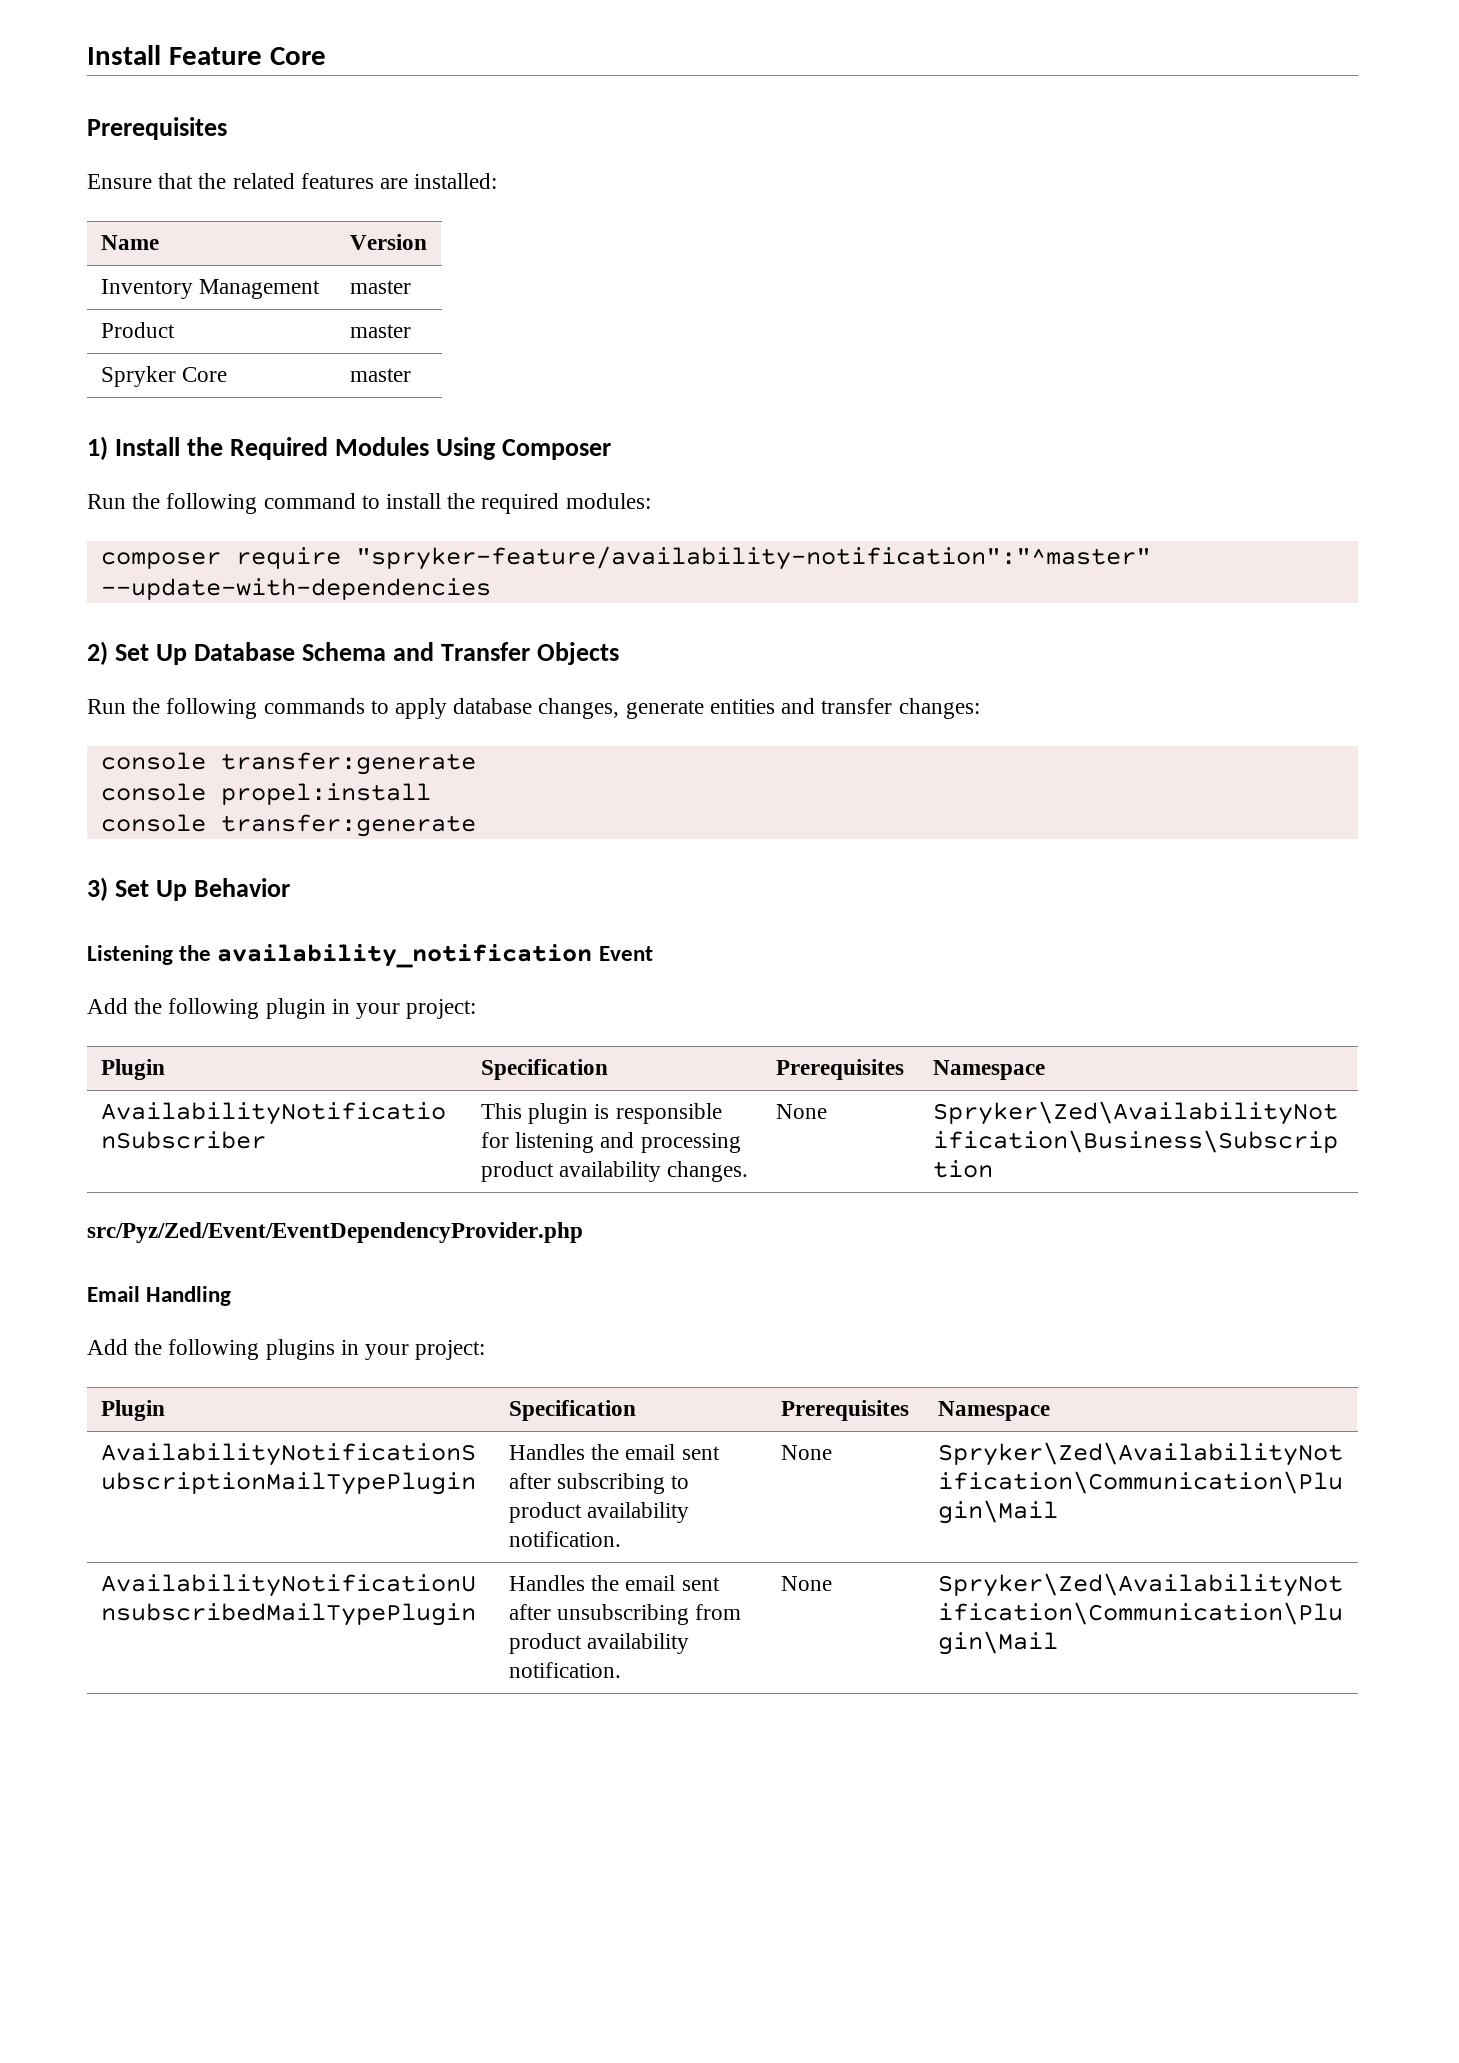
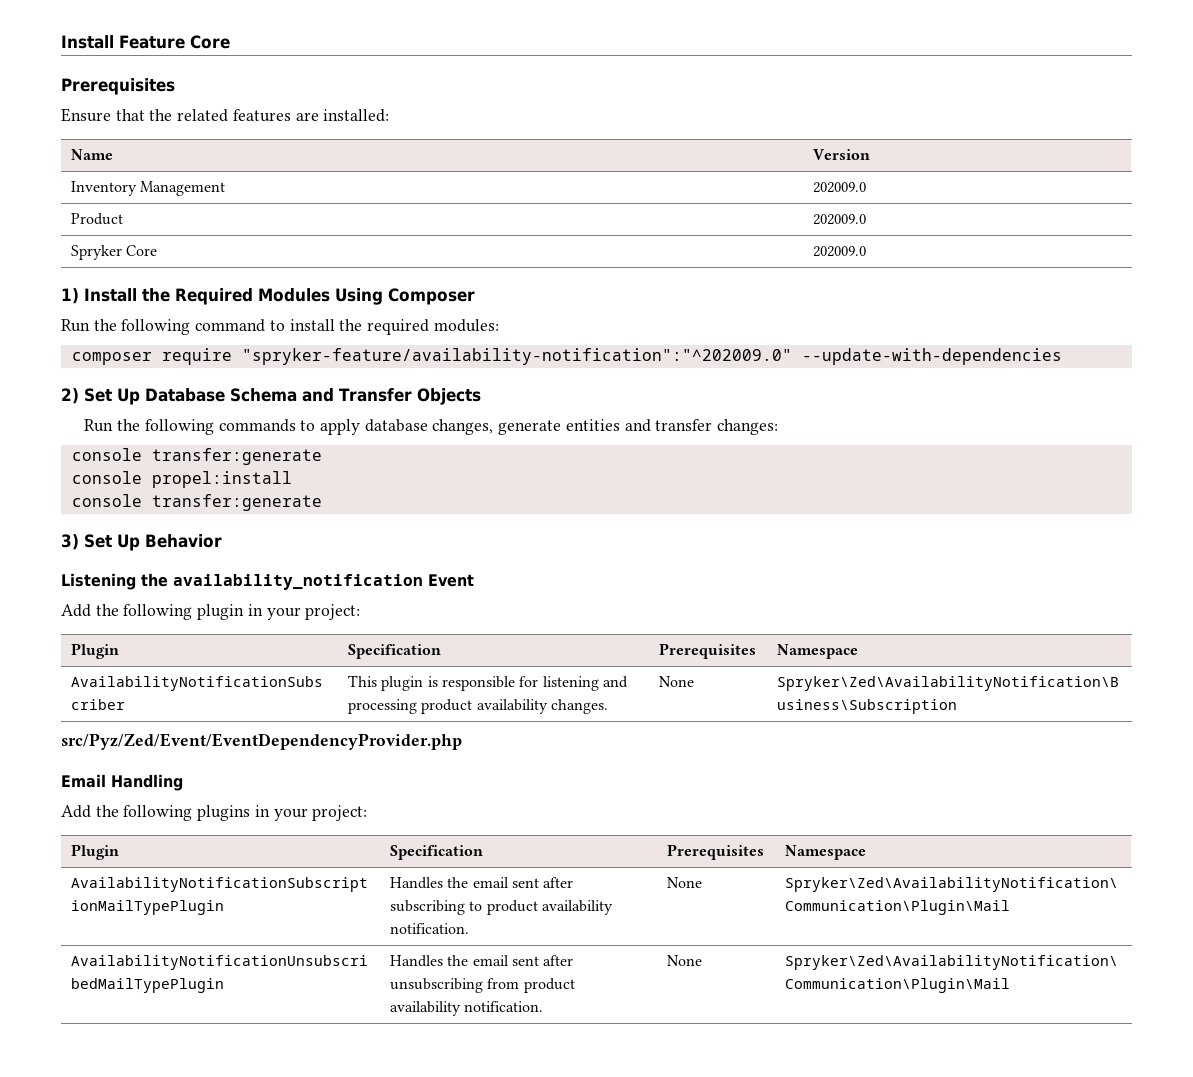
[349,280,411,294] master -> [812,182,866,193] 202009.0
[349,324,411,338] master -> [812,214,866,225] 202009.0
[349,368,411,382] master -> [812,246,866,257] 202009.0
[355,546,1151,570] "spryker-feature/availability-notification":"^master" -> [241,348,792,365] "spryker-feature/availability-notification":"^202009.0"

